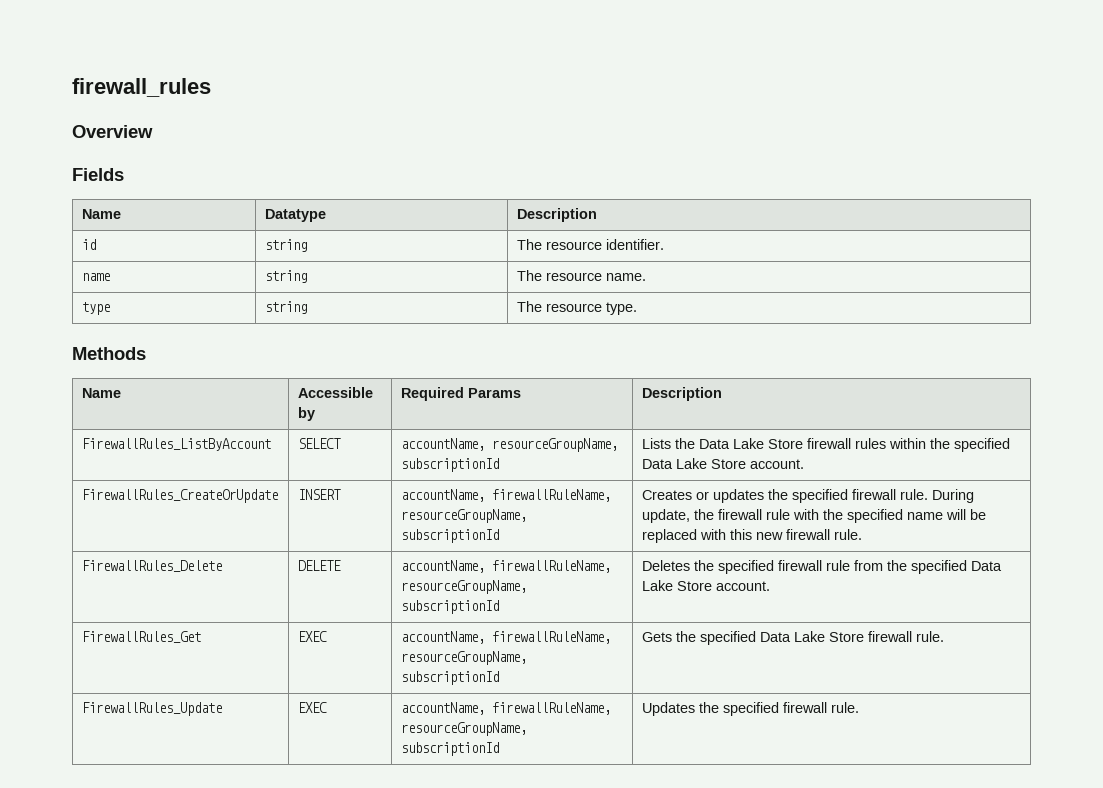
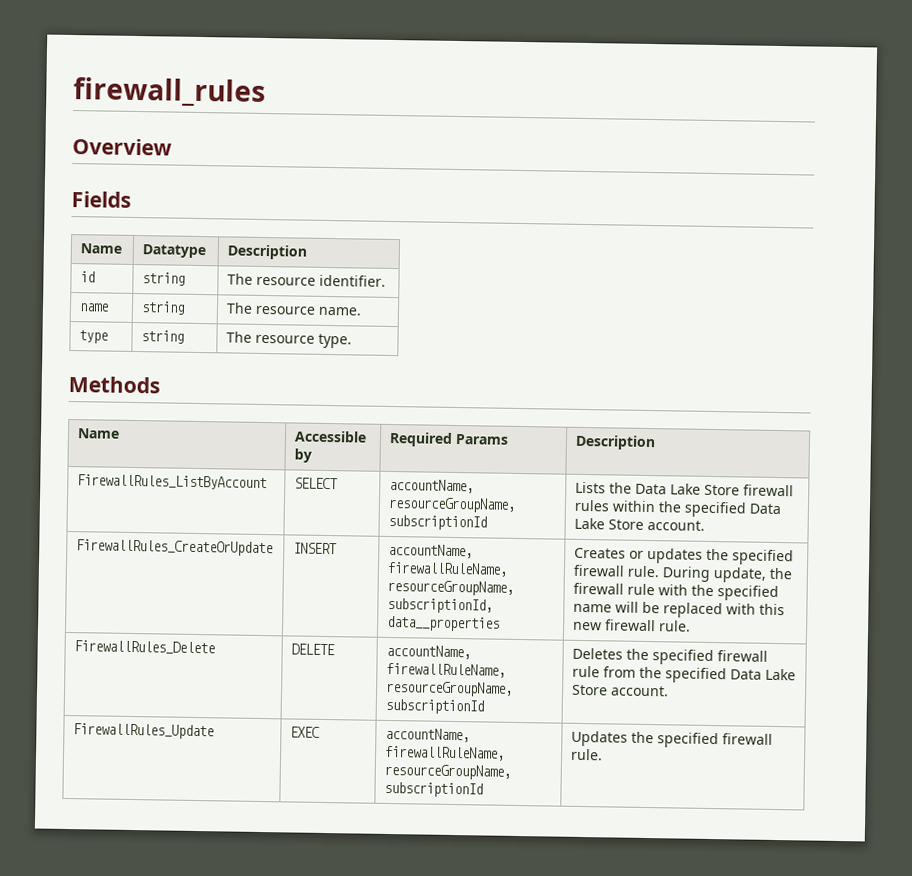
[400,529,499,543] subscriptionId -> [387,597,494,614] [387,615,501,632] subscriptionId, data__properties
[81,631,201,643] [297,631,327,642] [400,631,611,644] [400,651,527,665] [400,671,499,685] [641,631,944,645] // FirewallRules_Get | EXEC | accountName, firewallRuleName, resourceGroupName, subscriptionId | Gets the specified Data Lake Store firewall rule. -> (670, 691) none

